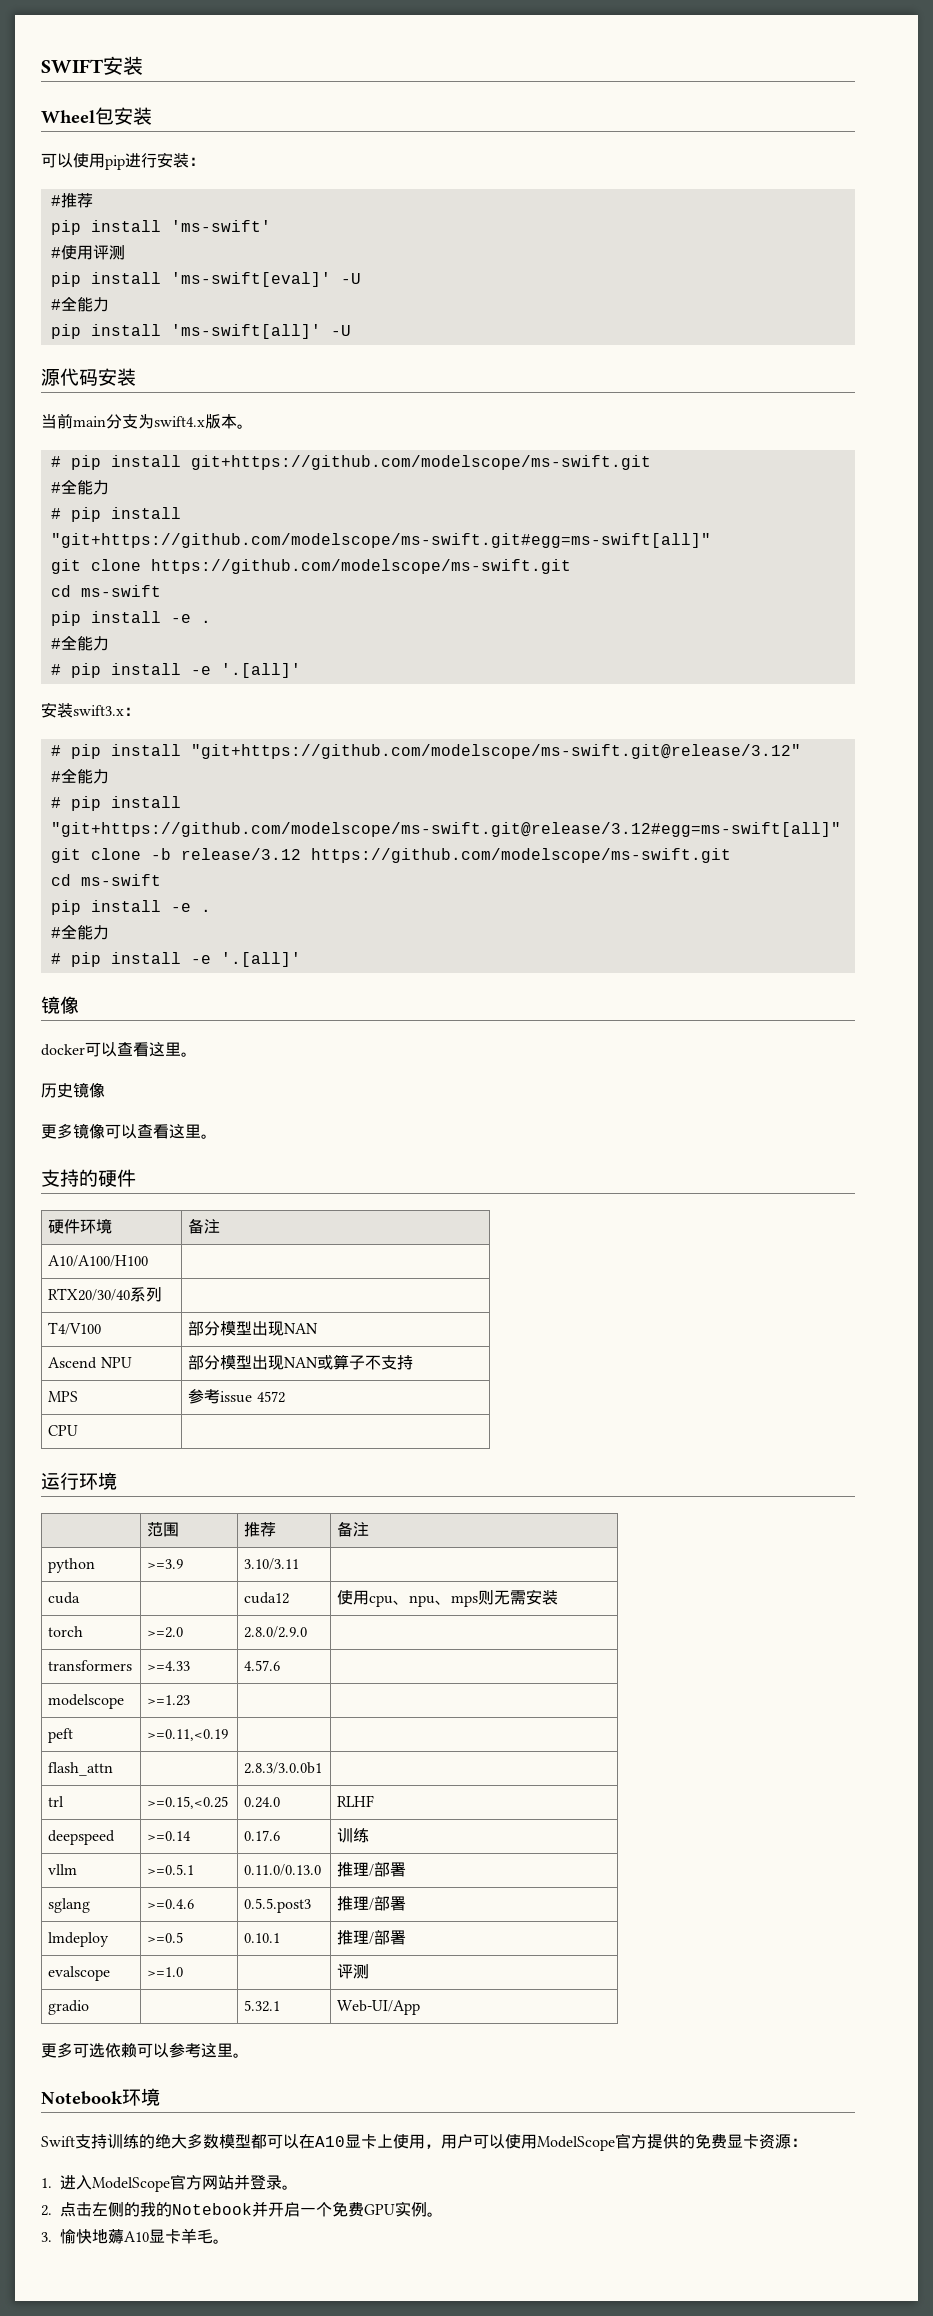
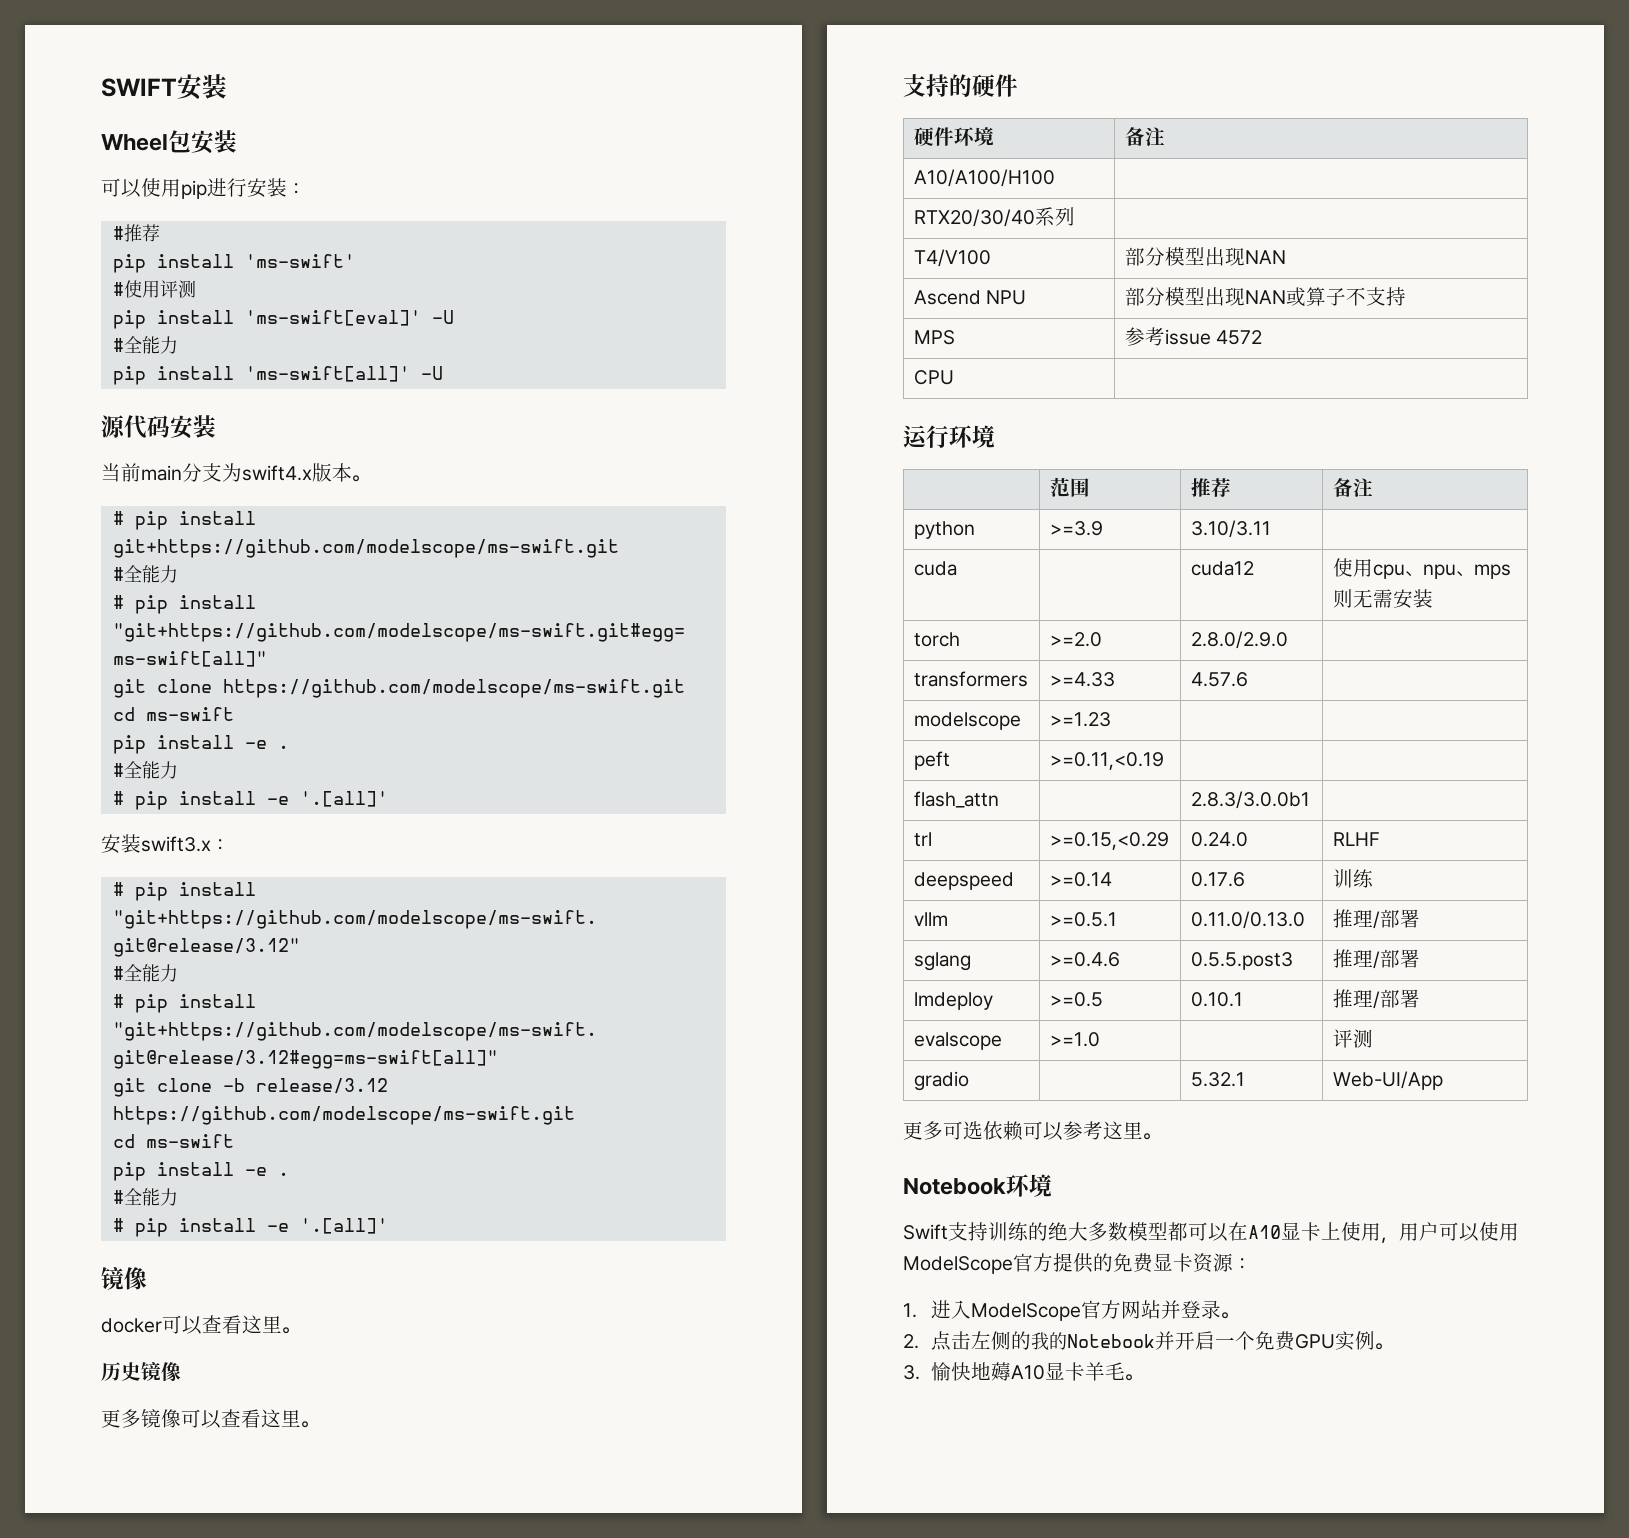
[147,1796,229,1809] >=0.15,<0.25 -> [1049,832,1169,850] >=0.15,<0.29

